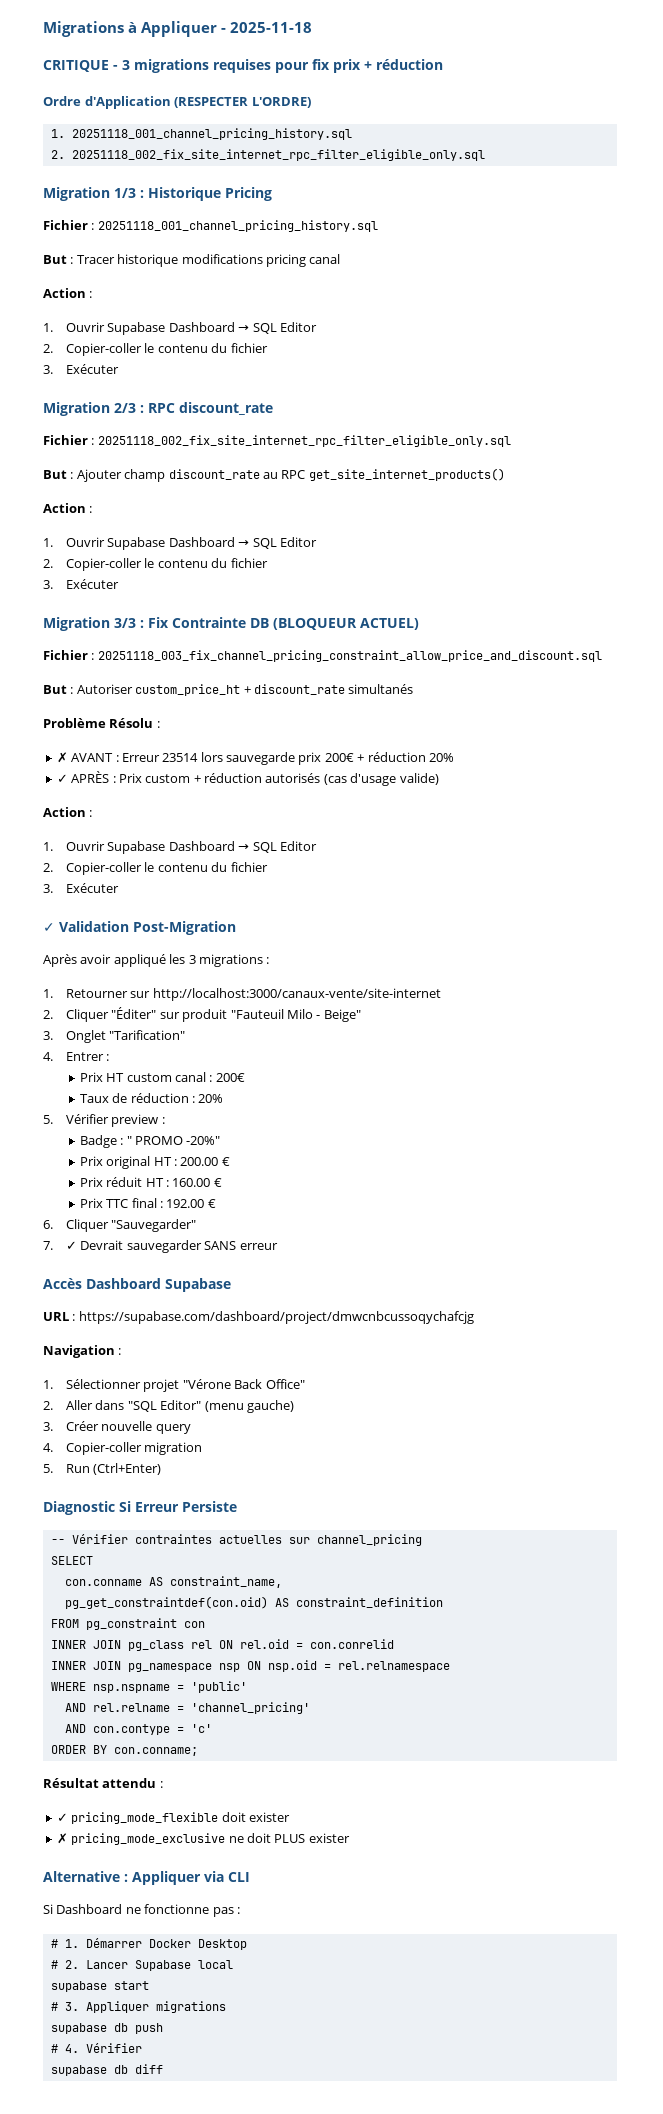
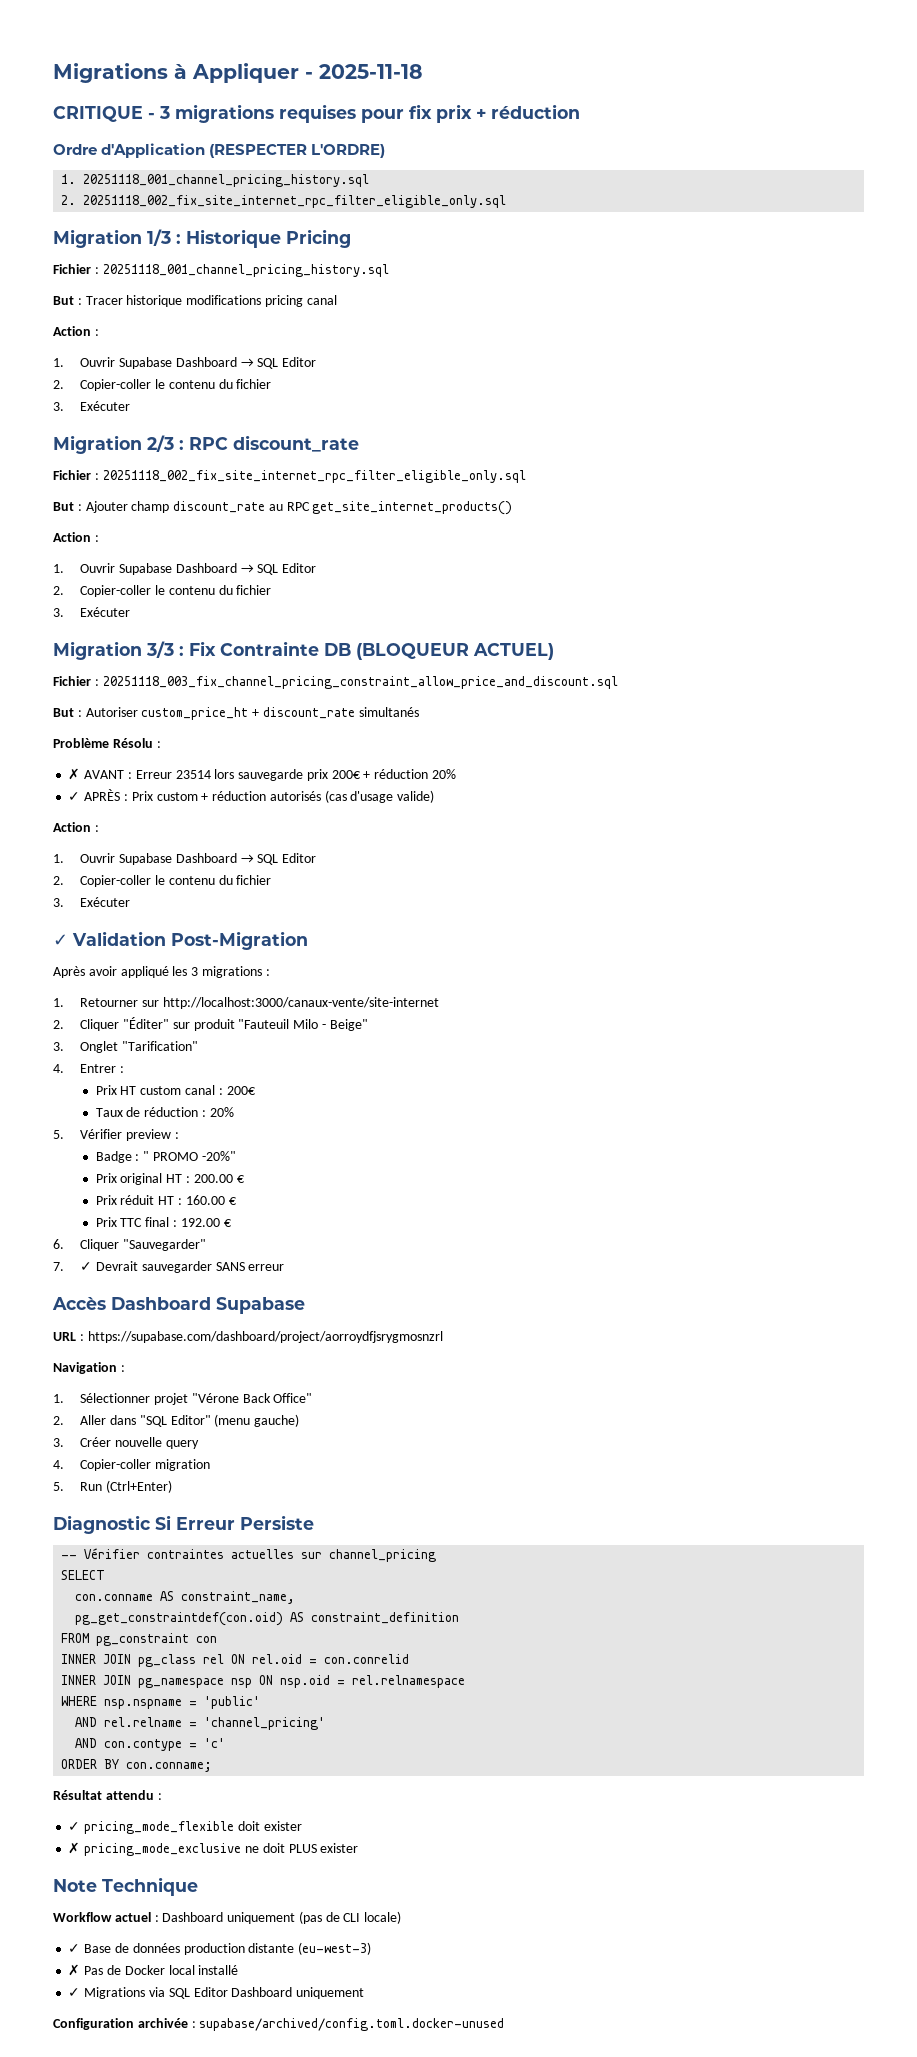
[78,1311,474,1324] https://supabase.com/dashboard/project/dmwcnbcussoqychafcjg -> [87,1331,443,1343] https://supabase.com/dashboard/project/aorroydfjsrygmosnzrl
[43,1871,250,1885] [43,1904,240,1917] [50,1938,247,1950] [50,1960,233,1971] [50,1981,149,1992] [50,2001,226,2013] [50,2023,163,2034] [50,2043,142,2053] [50,2064,163,2076] Alternative : Appliquer via CLI // Si Dashboard ne fonctionne pas : // # 1. Démarrer Docker Desktop // # 2. Lancer Supabase local // supabase start // # 3. Appliquer migrations // supabase db push // # 4. Vérifier // supabase db diff -> [53,1877,198,1896] [53,1911,402,1924] [68,1942,372,1955] [68,1964,239,1976] [68,1987,365,1999] [53,2018,505,2031] Note Technique // Workflow actuel : Dashboard uniquement (pas de CLI locale) // ✓ Base de données production distante (eu-west-3) // ✗ Pas de Docker local installé // ✓ Migrations via SQL Editor Dashboard uniquement // Configuration archivée : supabase/archived/config.toml.docker-unused

